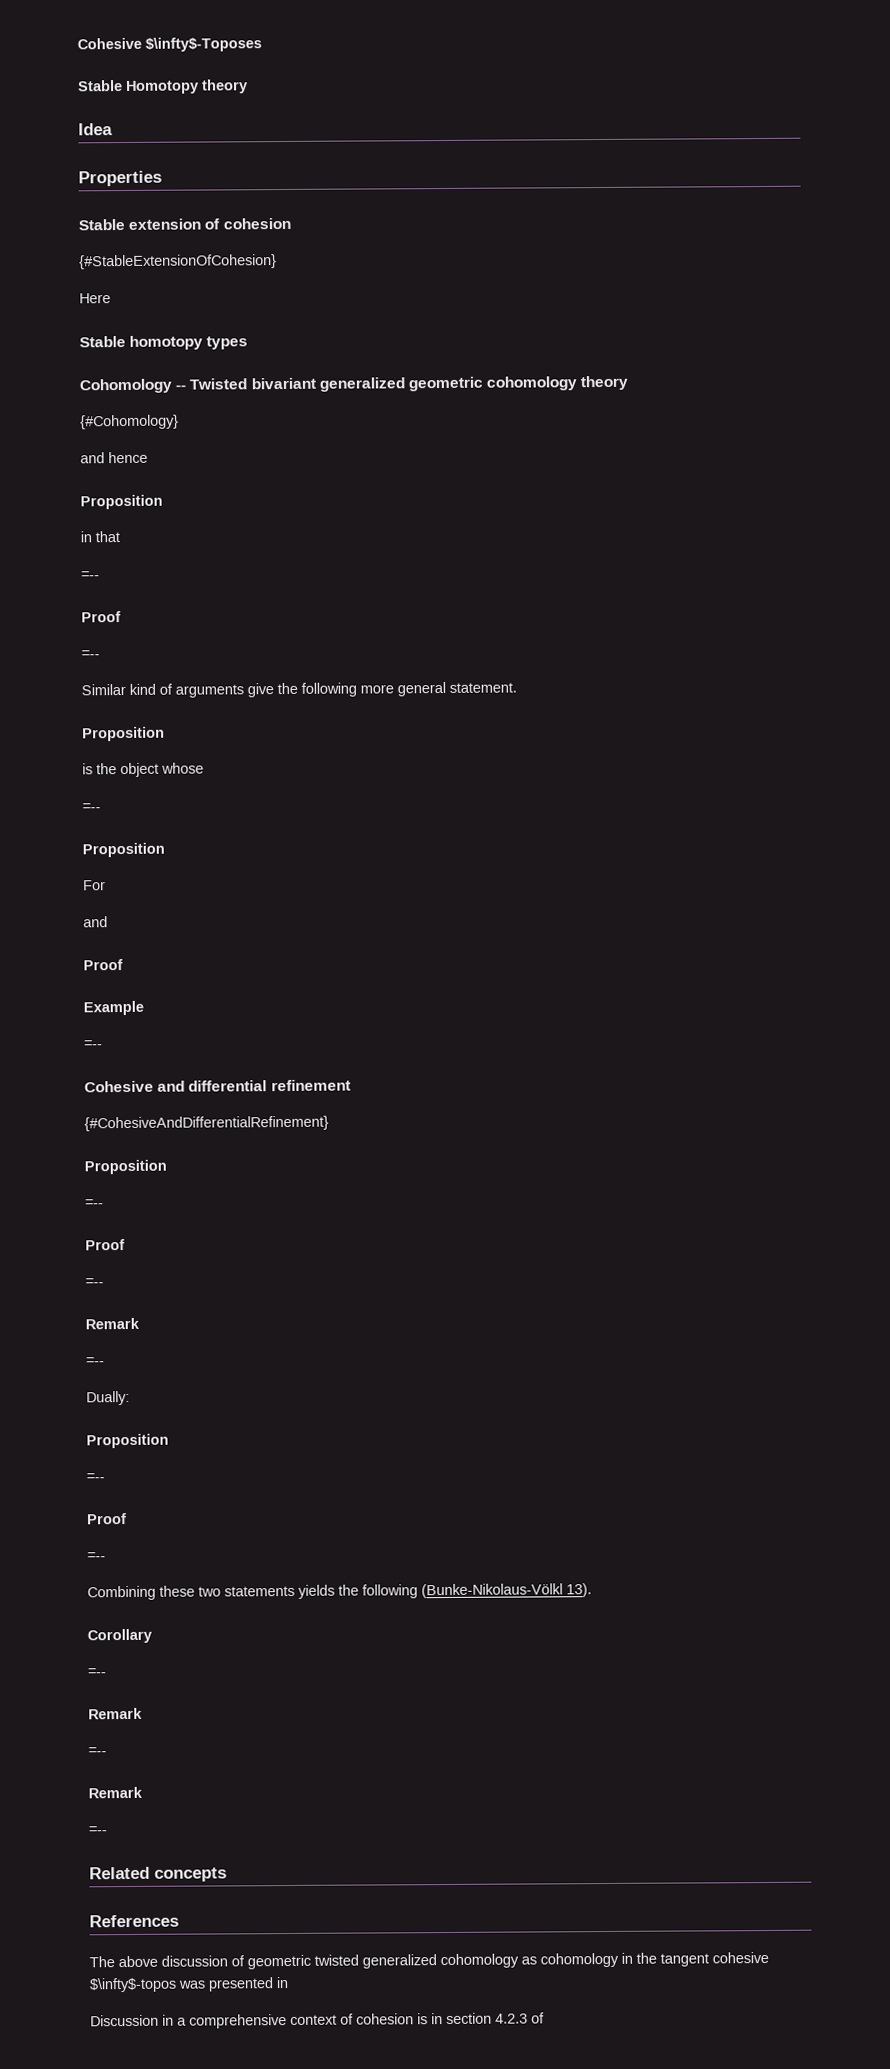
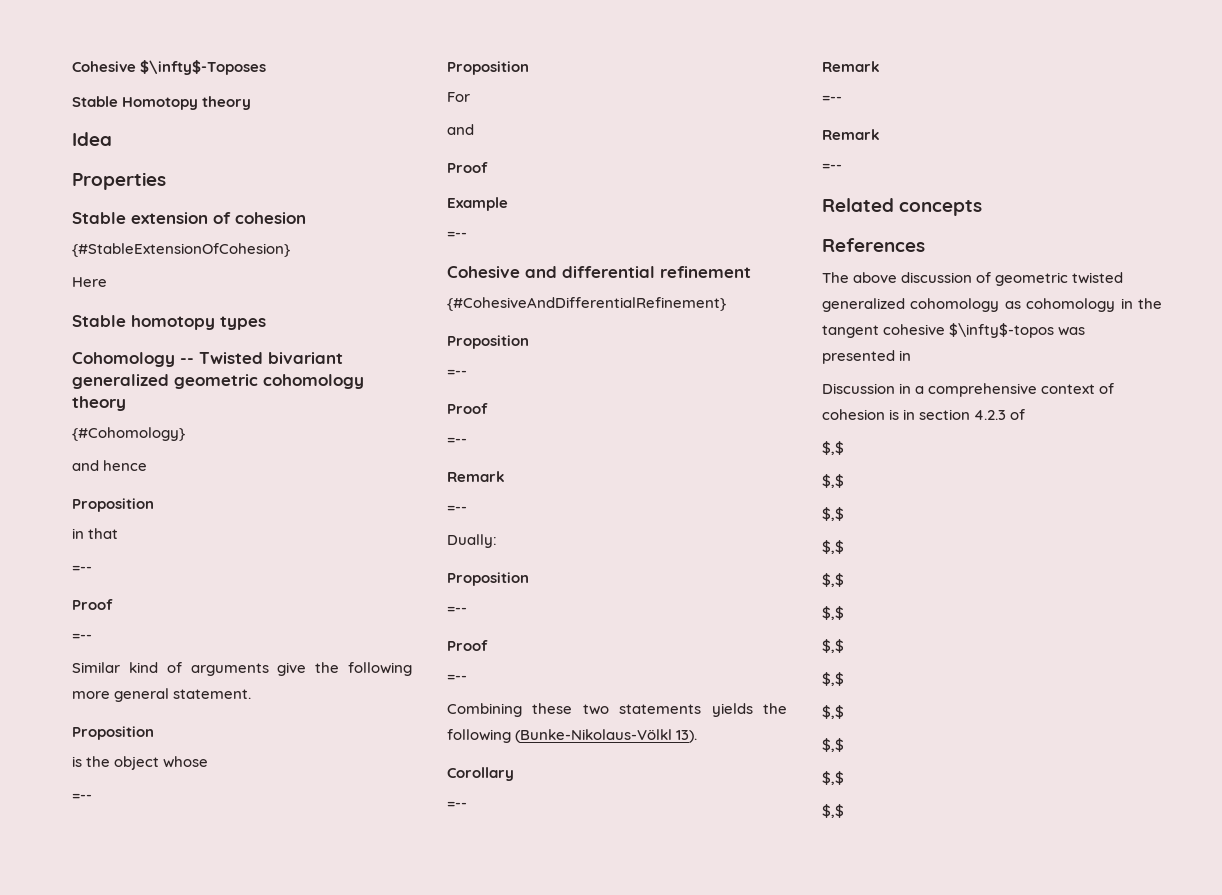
(545, 2018) none -> [822,441,844,455] [822,474,844,488] [822,507,844,521] [822,540,844,554] [822,573,844,587] [822,606,844,620] [822,639,844,653] [822,672,844,686] [822,705,844,719] [822,738,844,752] [822,771,844,785] [822,804,844,818] // $,$ // $,$ // $,$ // $,$ // $,$ // $,$ // $,$ // $,$ // $,$ // $,$ // $,$ // $,$

